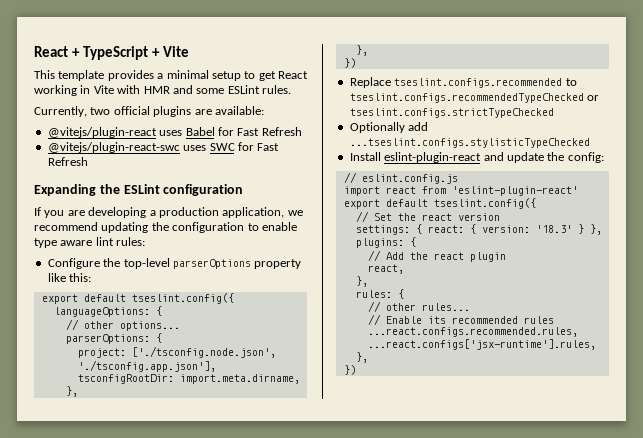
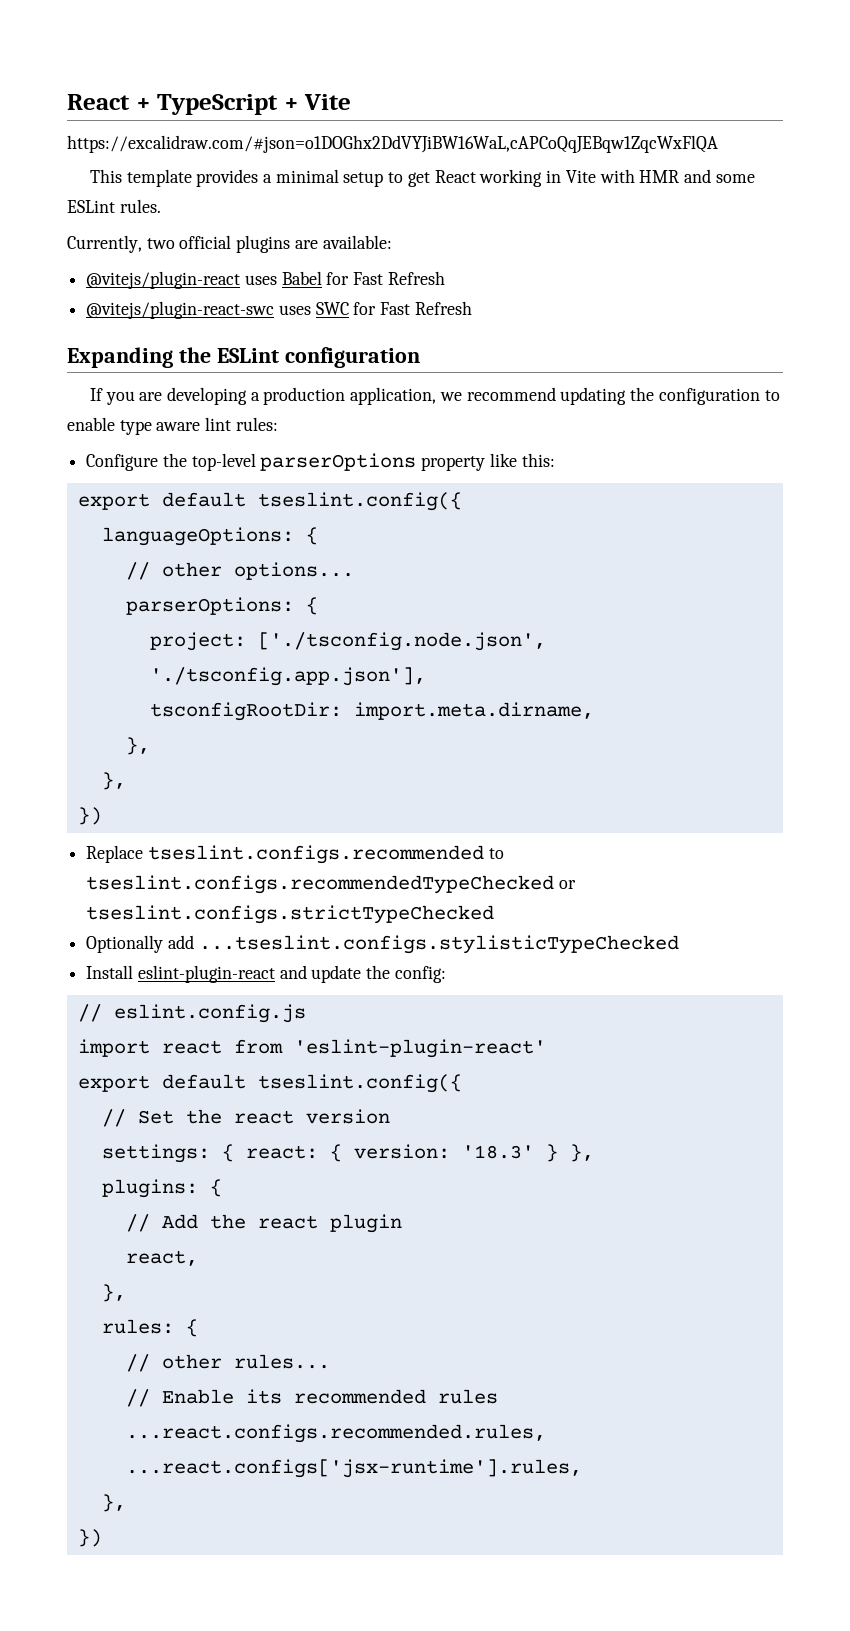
(189, 51) none -> [67,135,718,153] // https://excalidraw.com/#json=o1DOGhx2DdVYJiBW16WaL,cAPCoQqJEBqw1ZqcWxFlQA

